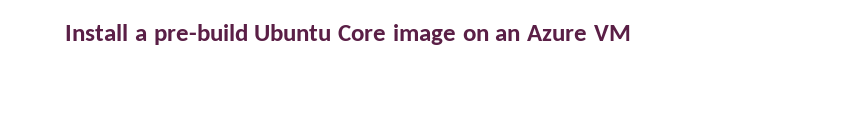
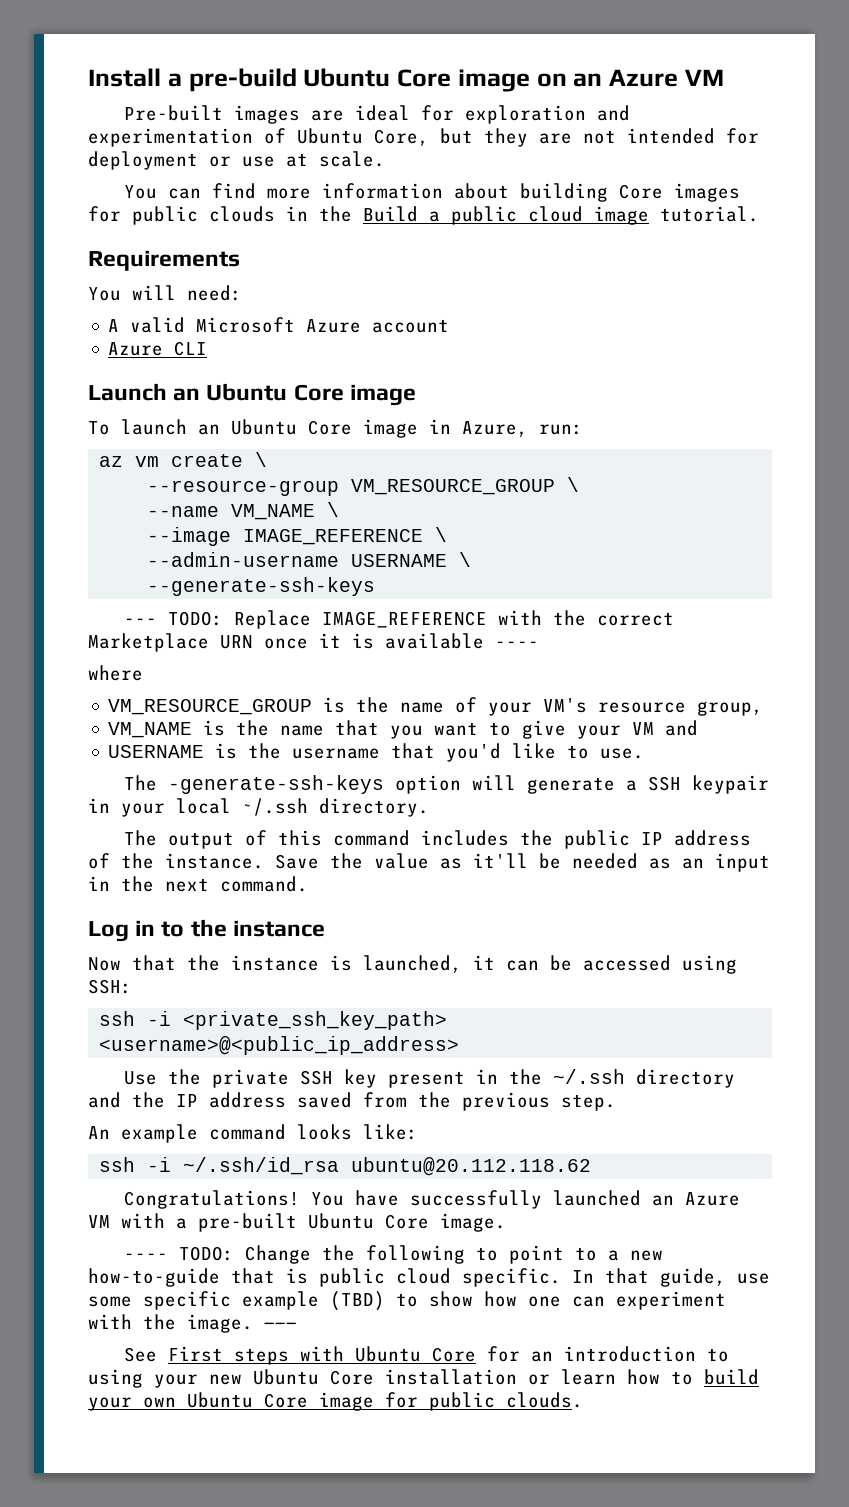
(631, 33) none -> [124,105,631,124] [88,128,759,147] [88,151,385,170] [124,183,741,202] [88,206,759,225] [88,250,240,271] [88,285,242,301] [108,317,450,333] [108,341,208,356] [88,383,416,406] [88,419,583,438] [99,452,268,467] [147,477,580,496] [147,502,340,520] [147,527,448,546] [147,552,472,567] [147,577,376,596] [124,610,675,629] [88,633,539,652] [88,665,143,681] [108,697,764,716] [108,720,699,739] [108,743,645,762] [124,775,770,794] [88,798,429,817] [124,830,752,849] [88,853,770,872] [88,876,308,892] [88,919,325,942] [88,955,737,974] [88,979,132,994] [99,1011,448,1030] [99,1036,460,1055] [124,1069,736,1088] [88,1092,616,1111] [88,1124,418,1143] [99,1157,592,1176] [124,1190,741,1209] [88,1213,506,1232] [124,1245,664,1264] [88,1268,770,1287] [88,1291,726,1311] [88,1314,297,1333] [124,1346,730,1365] [88,1369,759,1388] [88,1392,583,1411] // Pre-built images are ideal for exploration and experimentation of Ubuntu Core, but they are not intended for deployment or use at scale. // You can find more information about building Core images for public clouds in the Build a public cloud image tutorial. // Requirements // You will need: // A valid Microsoft Azure account // Azure CLI // Launch an Ubuntu Core image // To launch an Ubuntu Core image in Azure, run: // az vm create \ // --resource-group VM_RESOURCE_GROUP \ // --name VM_NAME \ // --image IMAGE_REFERENCE \ // --admin-username USERNAME \ // --generate-ssh-keys // --- TODO: Replace IMAGE_REFERENCE with the correct Marketplace URN once it is available ---- // where // VM_RESOURCE_GROUP is the name of your VM's resource group, // VM_NAME is the name that you want to give your VM and // USERNAME is the username that you'd like to use. // The -generate-ssh-keys option will generate a SSH keypair in your local ~/.ssh directory. // The output of this command includes the public IP address of the instance. Save the value as it'll be needed as an input in the next command. // Log in to the instance // Now that the instance is launched, it can be accessed using SSH: // ssh -i <private_ssh_key_path> <username>@<public_ip_address> // Use the private SSH key present in the ~/.ssh directory and the IP address saved from the previous step. // An example command looks like: // ssh -i ~/.ssh/id_rsa ubuntu@20.112.118.62 // Congratulations! You have successfully launched an Azure VM with a pre-built Ubuntu Core image. // ---- TODO: Change the following to point to a new how-to-guide that is public cloud specific. In that guide, use some specific example (TBD) to show how one can experiment with the image. ——— // See First steps with Ubuntu Core for an introduction to using your new Ubuntu Core installation or learn how to build your own Ubuntu Core image for public clouds.

